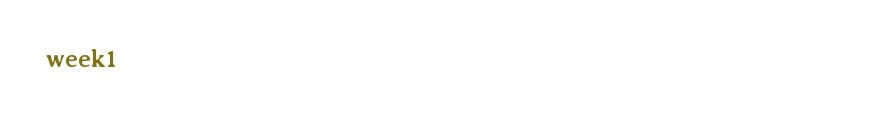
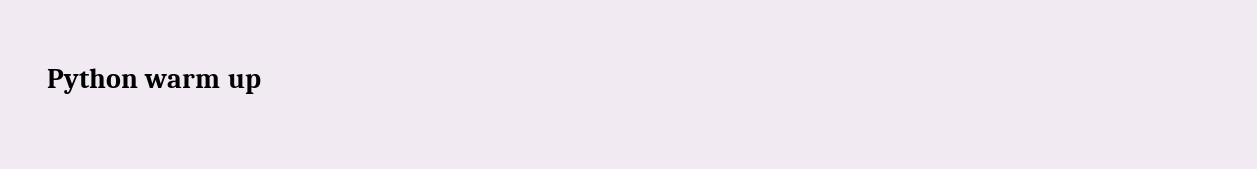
[46,49,116,67] week1 -> [47,68,261,94] Python warm up

